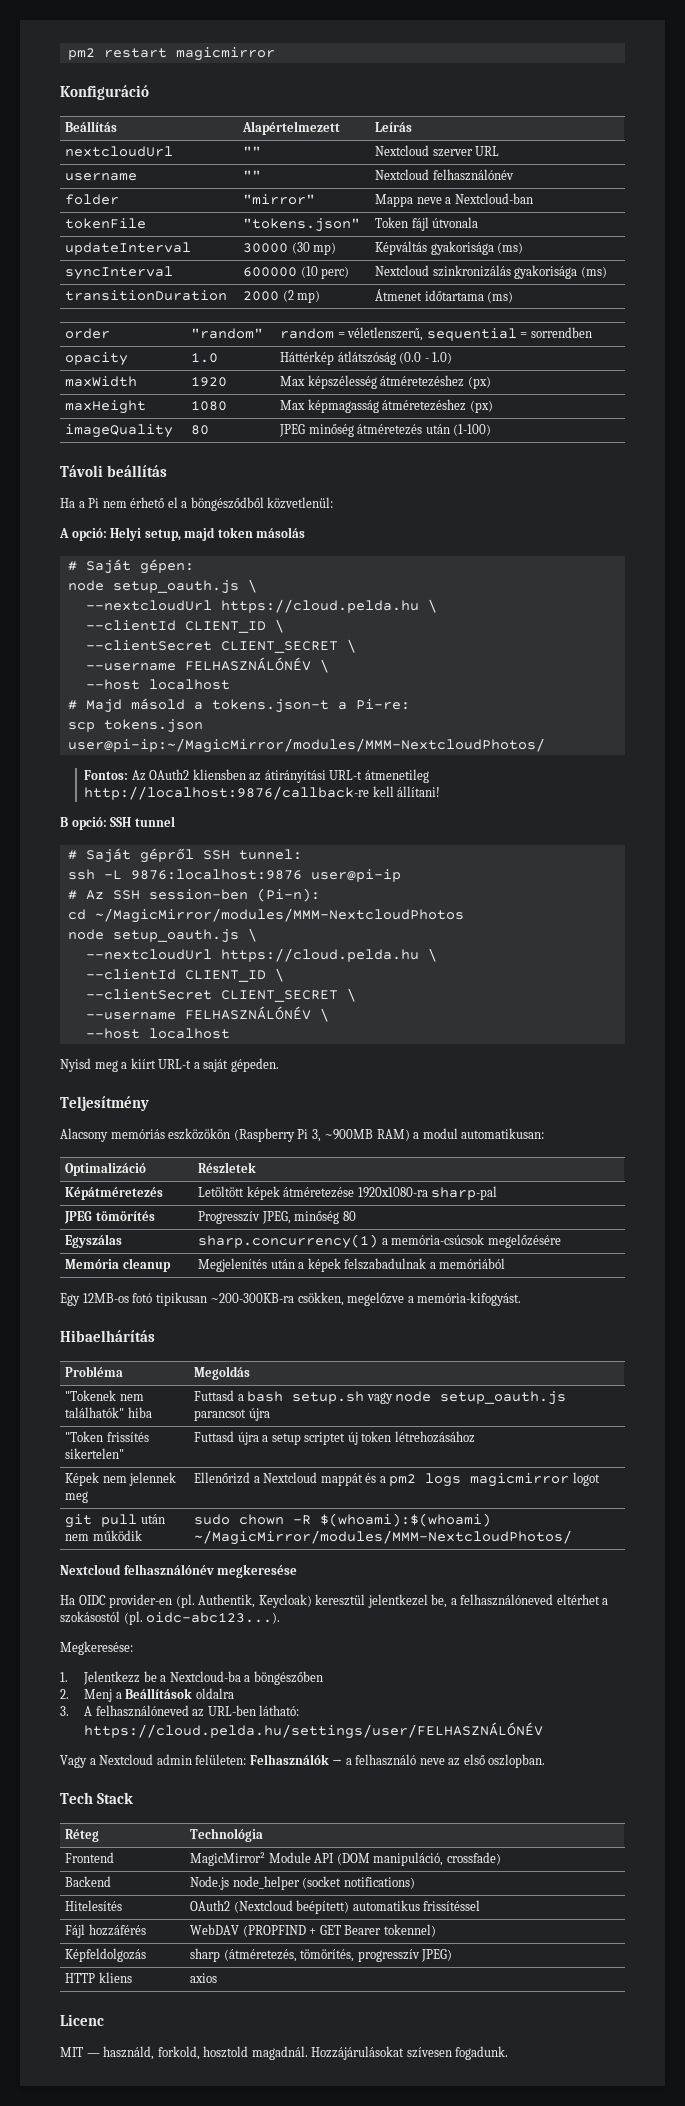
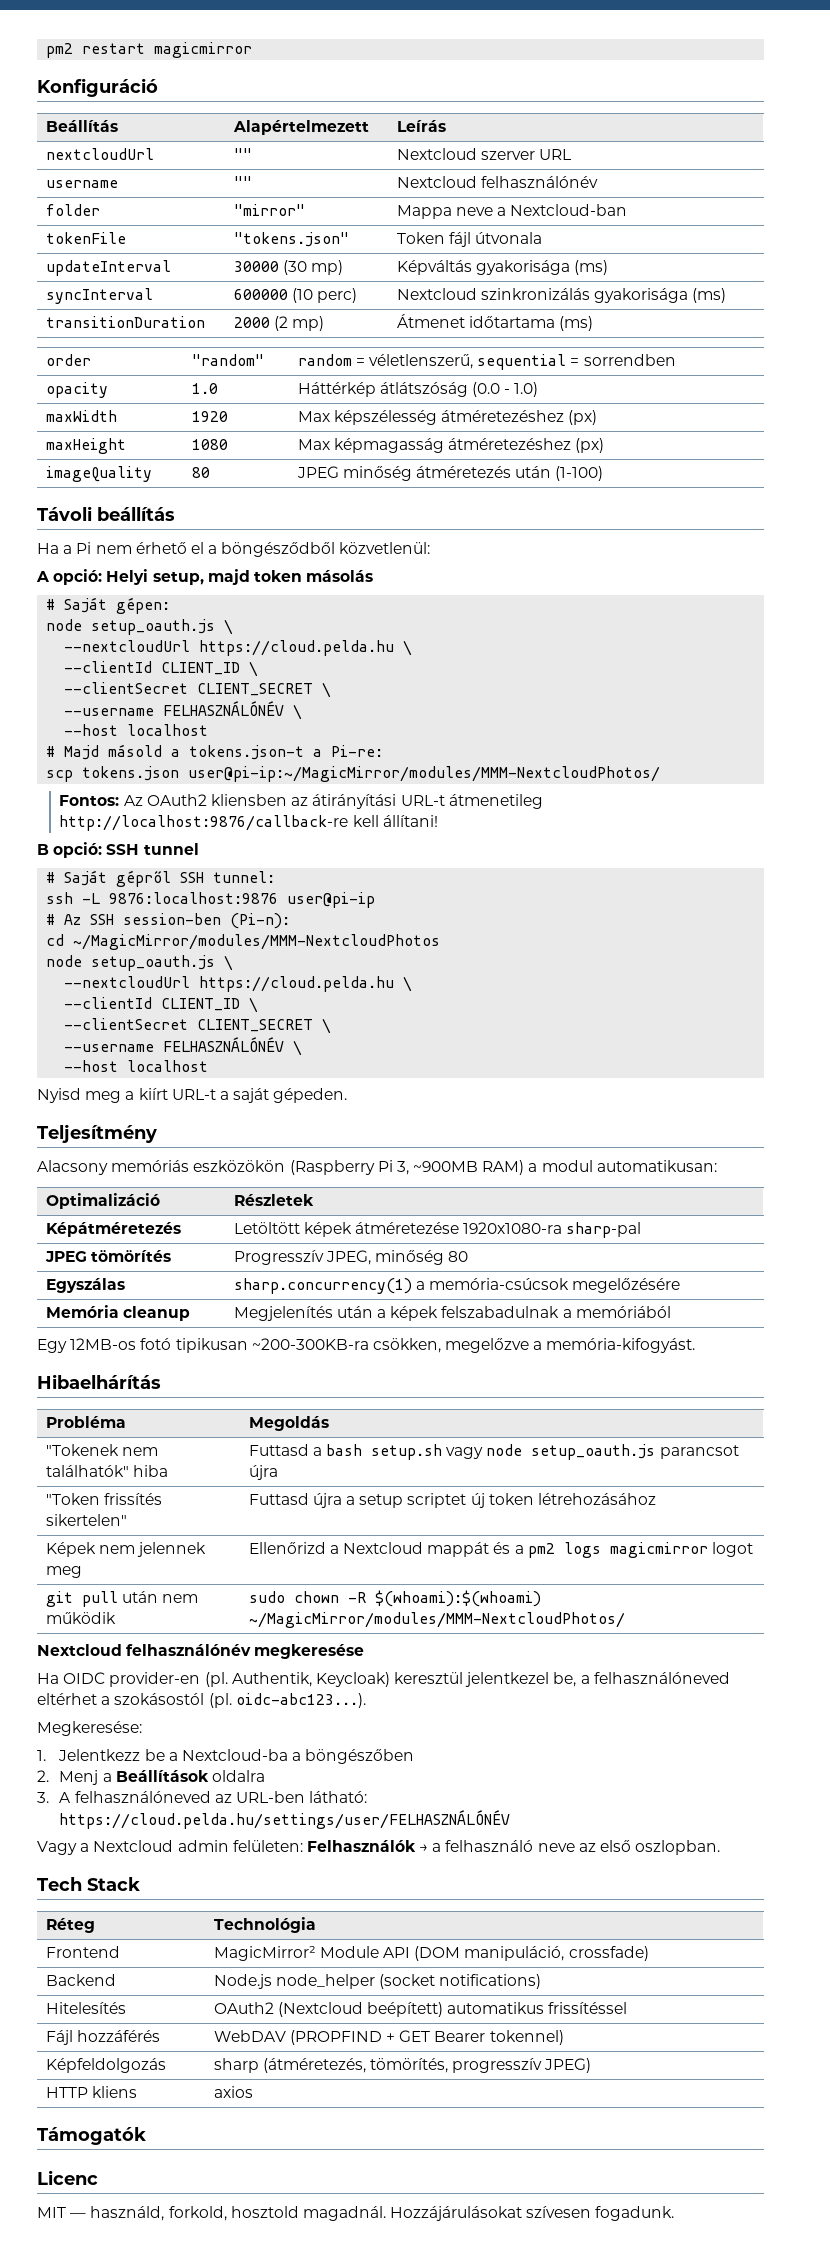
(218, 1978) none -> [37,2127,146,2145] // Támogatók

